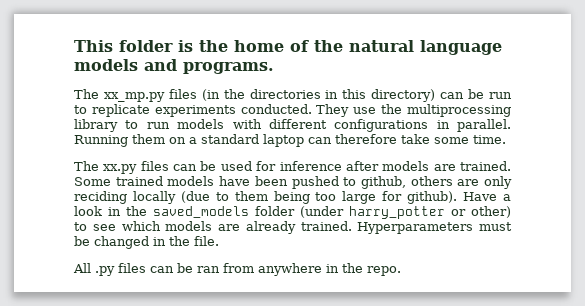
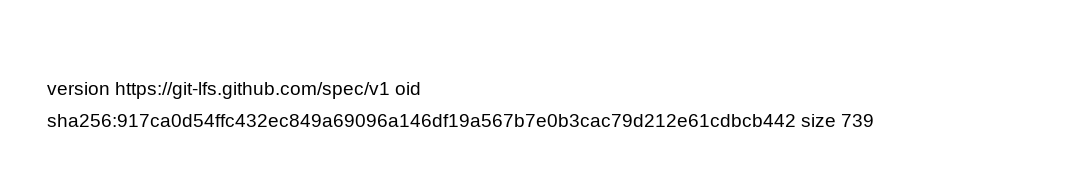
[74,40,502,55] [74,59,274,74] [74,89,513,102] [74,104,511,117] [74,119,511,132] [74,134,506,147] [74,161,512,174] [74,176,512,189] [74,191,512,204] [74,206,511,219] [74,221,512,234] [74,236,219,249] [73,263,401,276] This folder is the home of the natural language models and programs. // The xx_mp.py files (in the directories in this directory) can be run to replicate experiments conducted. They use the multiprocessing library to run models with different configurations in parallel. Running them on a standard laptop can therefore take some time. // The xx.py files can be used for inference after models are trained. Some trained models have been pushed to github, others are only reciding locally (due to them being too large for github). Have a look in the saved_models folder (under harry_potter or other) to see which models are already trained. Hyperparameters must be changed in the file. // All .py files can be ran from anywhere in the repo. -> [47,82,422,99] [47,114,875,127] version https://git-lfs.github.com/spec/v1 oid sha256:917ca0d54ffc432ec849a69096a146df19a567b7e0b3cac79d212e61cdbcb442 size 739

